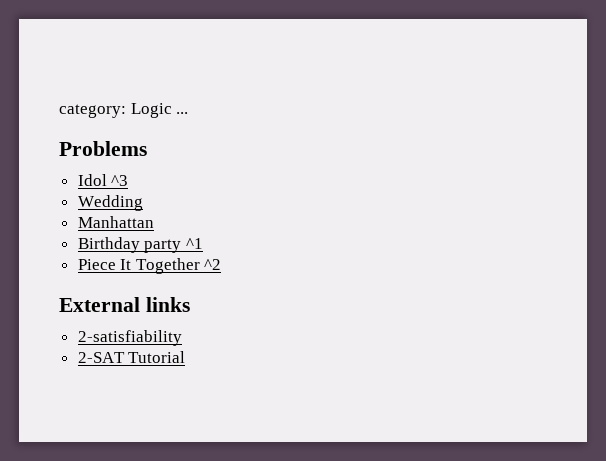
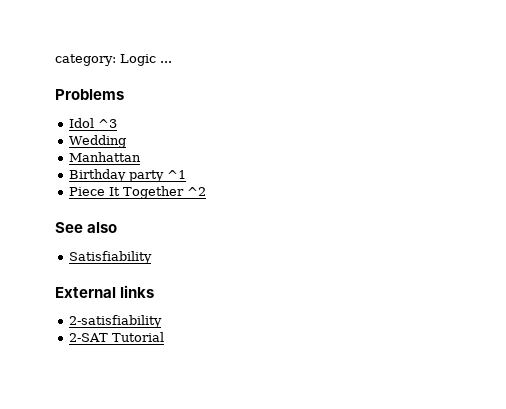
(222, 264) none -> [55,222,118,233] [69,251,153,264] // See also // Satisfiability

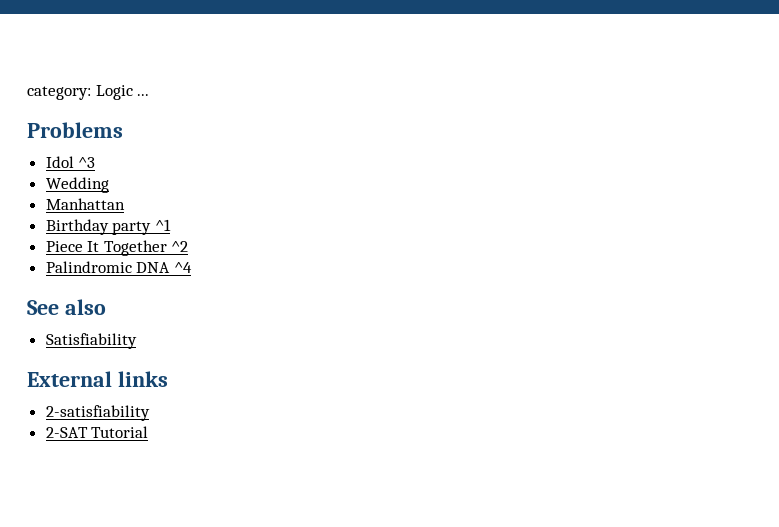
(207, 191) none -> [45,261,192,273] // Palindromic DNA ^4

